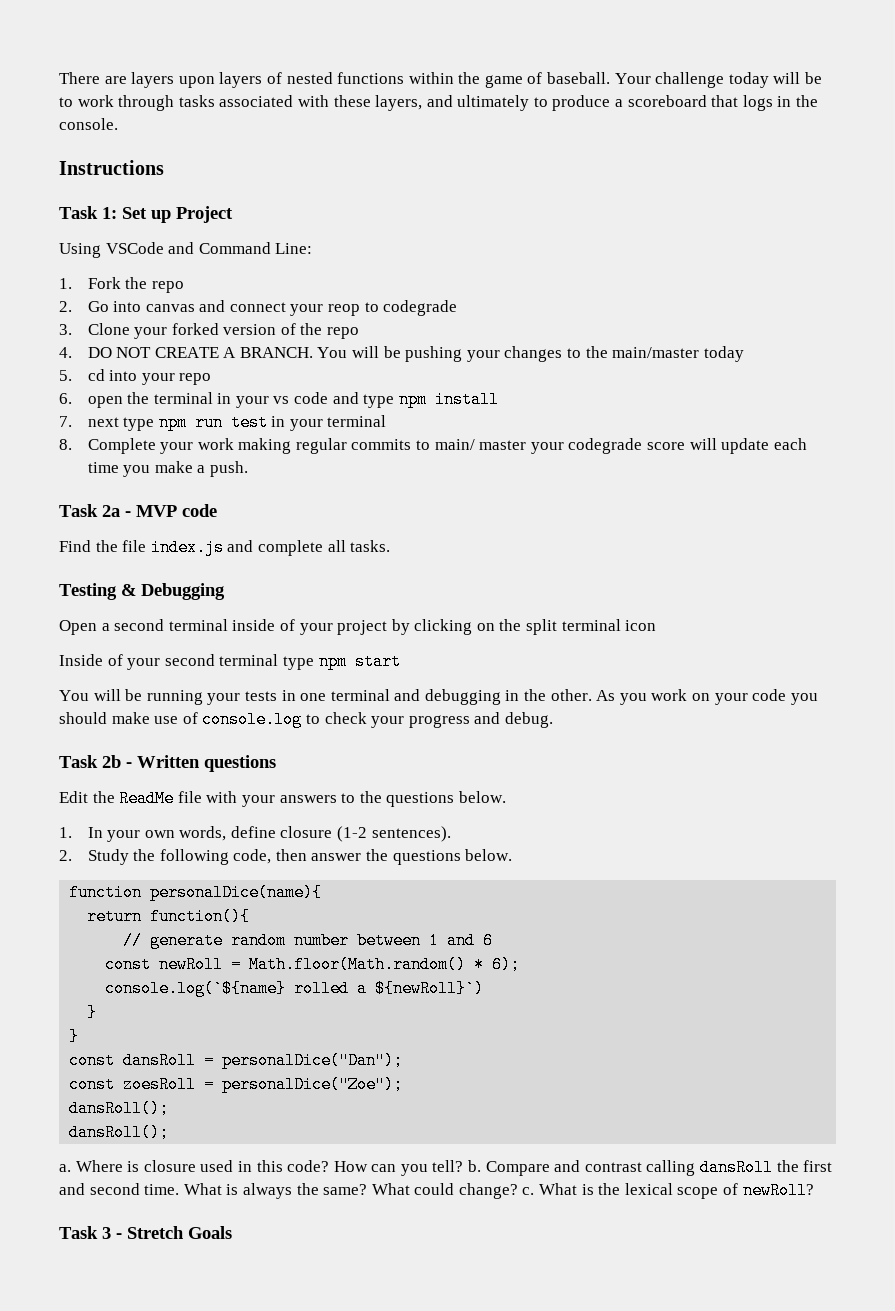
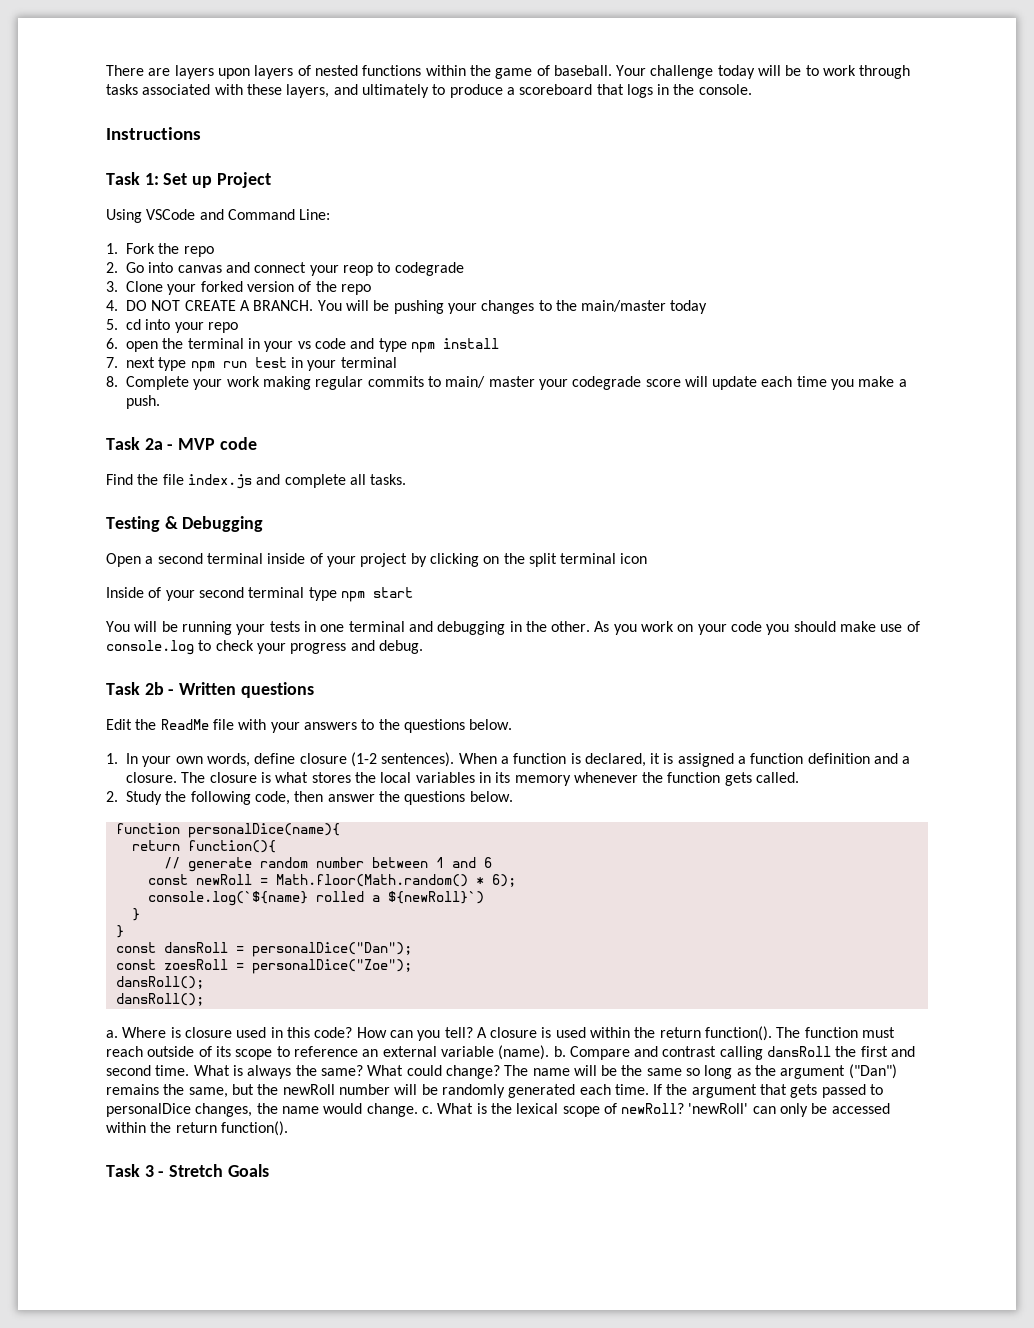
(451, 834) none -> [458,753,911,767] [126,772,800,786] When a function is declared, it is assigned a function definition and a closure. The closure is what stores the local variables in its memory whenever the function gets called.
(464, 1166) none -> [476,1026,896,1041] [106,1045,550,1060] A closure is used within the return function(). The function must reach outside of its scope to reference an external variable (name).
(518, 1191) none -> [504,1064,897,1079] [106,1084,884,1098] [106,1103,418,1117] The name will be the same so long as the argument ("Dan") remains the same, but the newRoll number will be randomly generated each time. If the argument that gets passed to personalDice changes, the name would change.
(814, 1190) none -> [688,1103,890,1117] [106,1121,288,1136] 'newRoll' can only be accessed within the return function().

